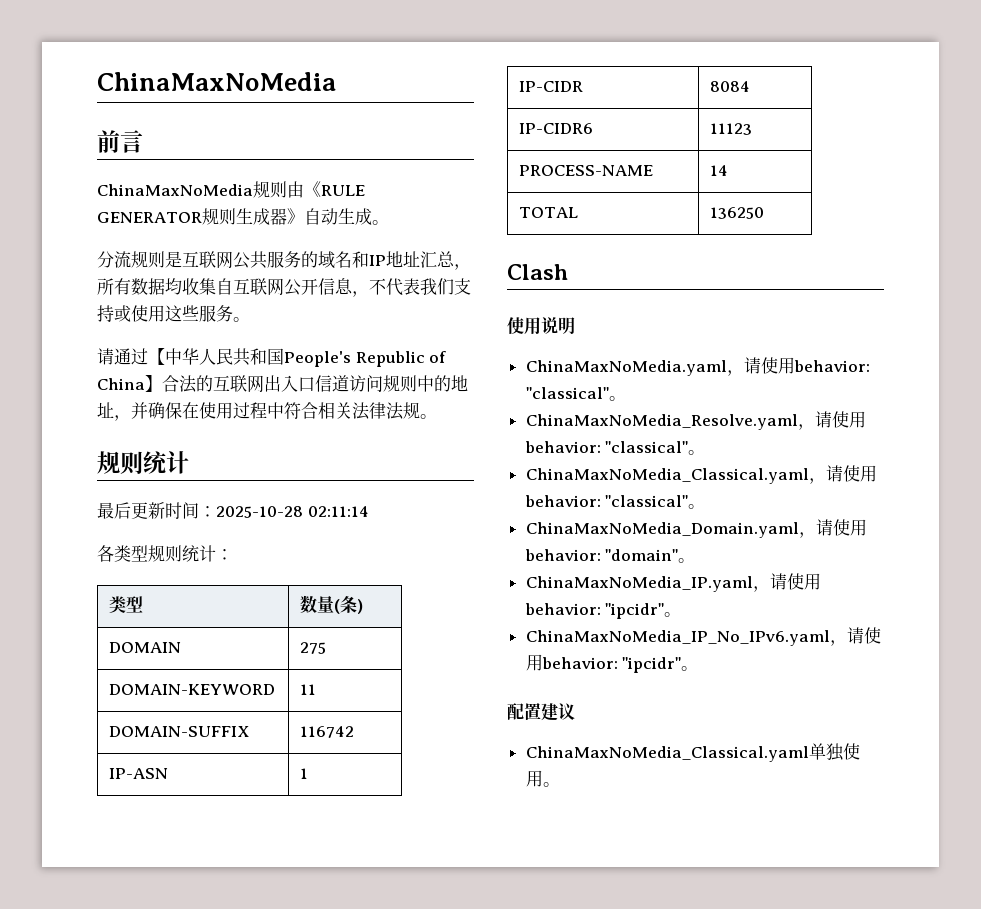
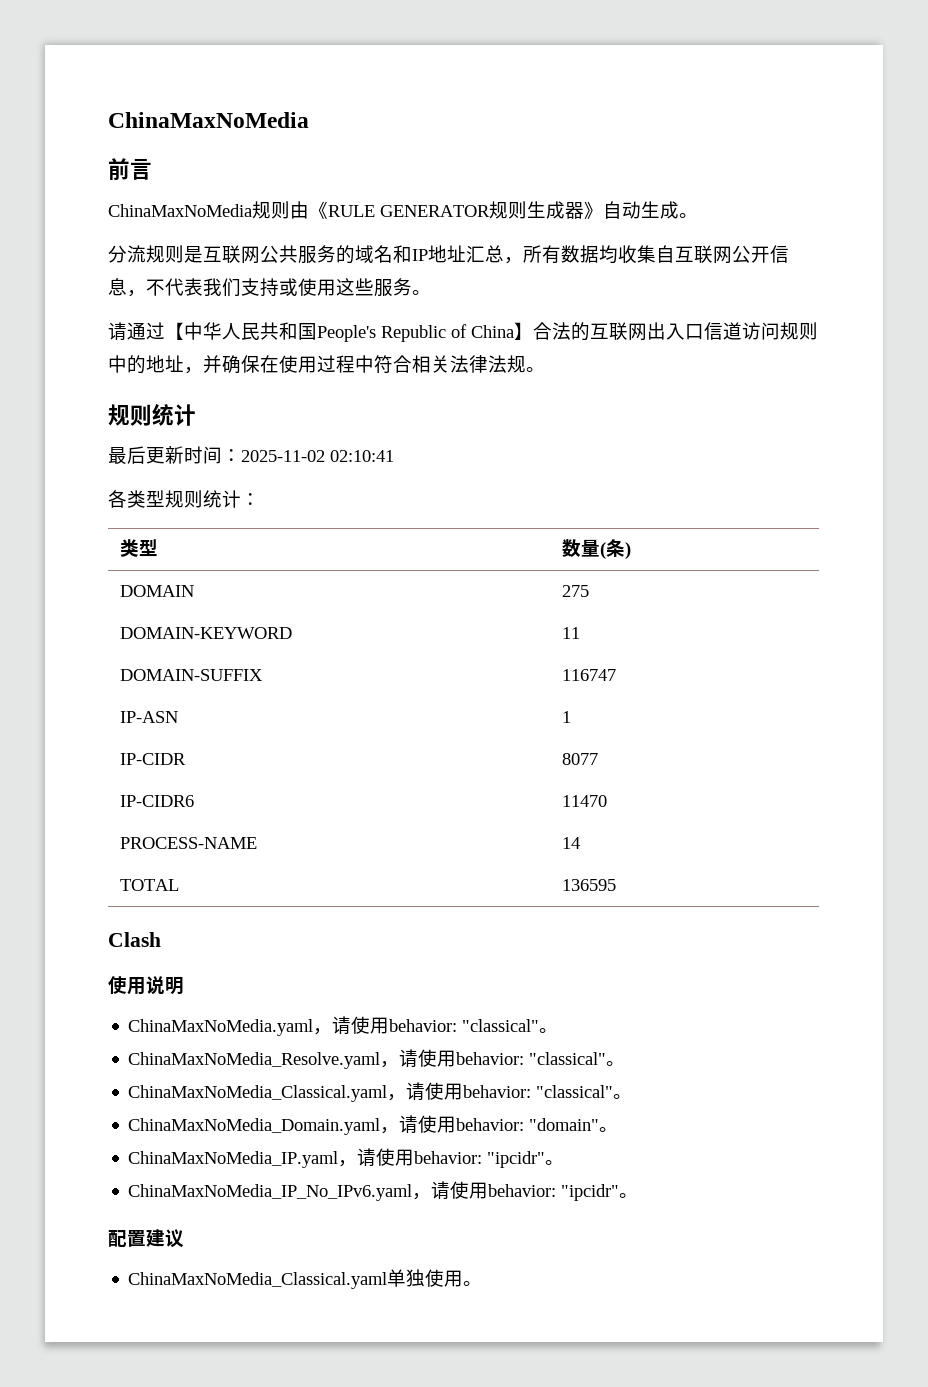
[216,506,369,518] 2025-10-28 02:11:14 -> [241,450,394,462] 2025-11-02 02:10:41
[300,726,355,738] 116742 -> [561,669,616,681] 116747
[710,81,751,92] 8084 -> [561,753,598,765] 8077
[710,123,753,135] 11123 -> [561,795,607,807] 11470
[710,207,765,219] 136250 -> [561,879,616,891] 136595

